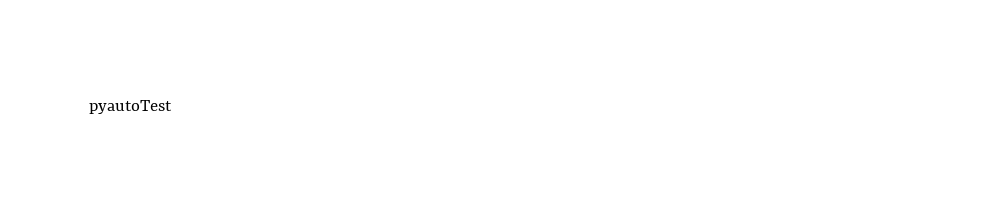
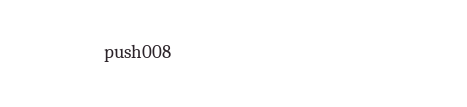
[89,100,172,114] pyautoTest -> [104,44,171,62] push008

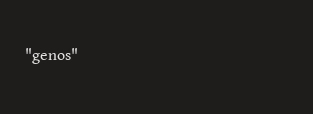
[104,44,171,62] push008 -> [25,48,78,64] "genos"

